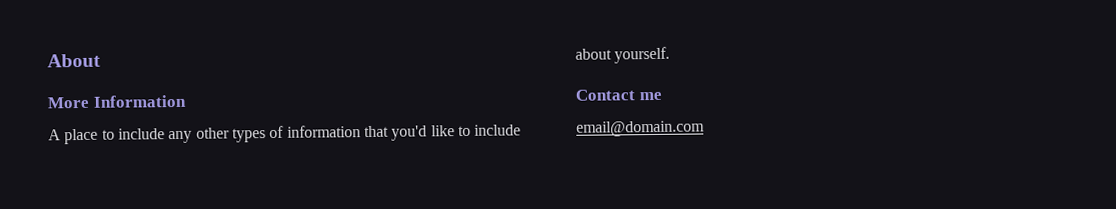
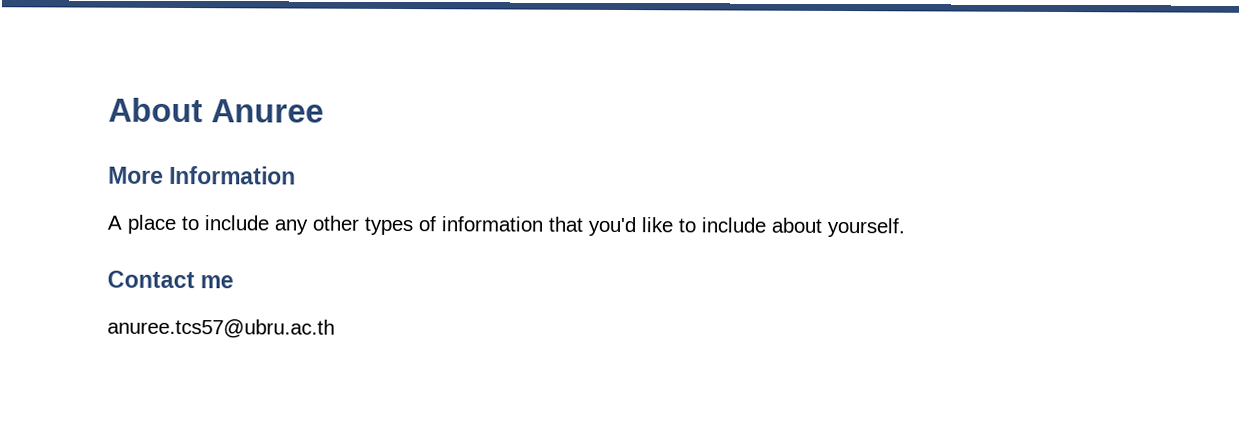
(101, 60) none -> [211,99,324,123] Anuree
[576,120,705,137] email@domain.com -> [107,318,335,339] anuree.tcs57@ubru.ac.th

